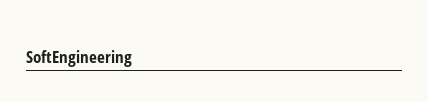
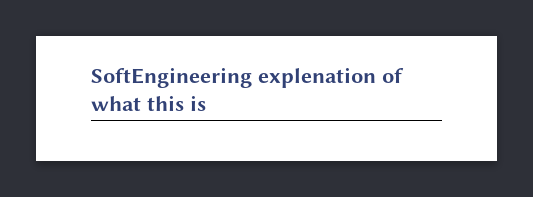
(132, 58) none -> [258,67,404,88] [91,95,206,111] explenation of what this is

